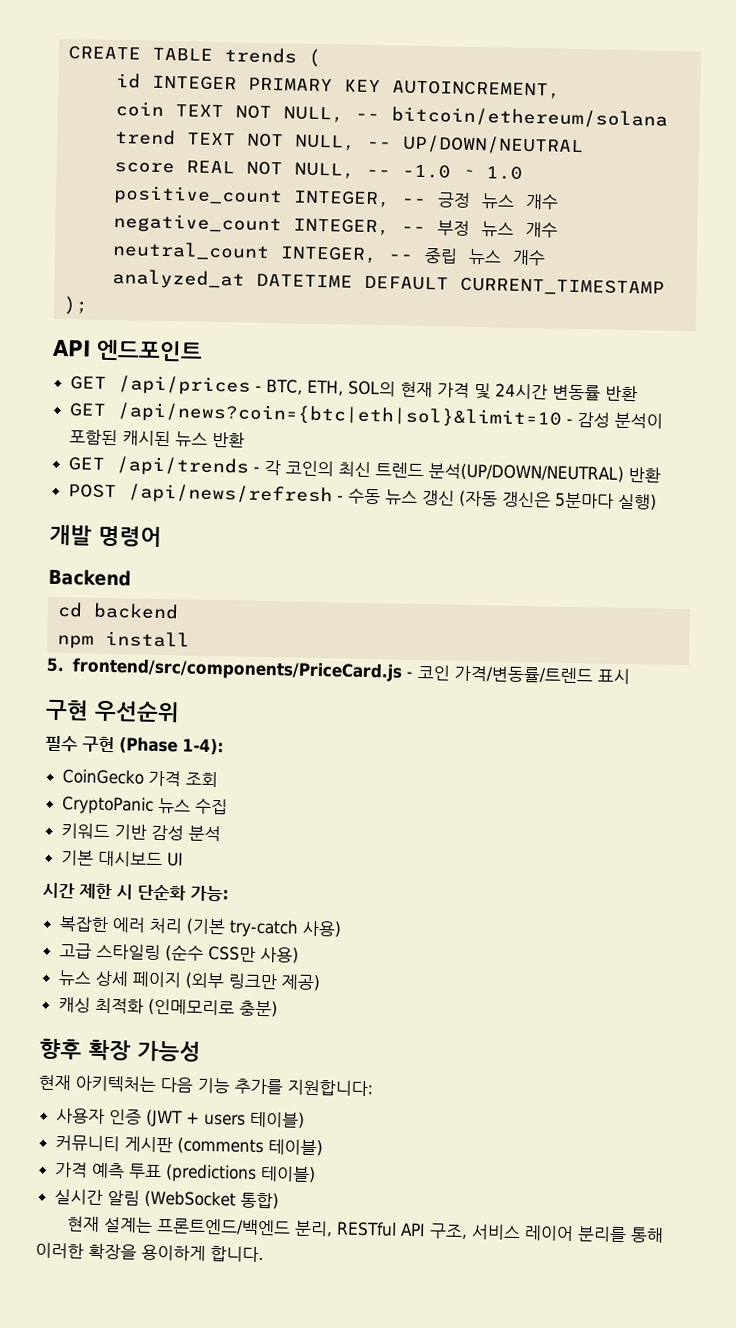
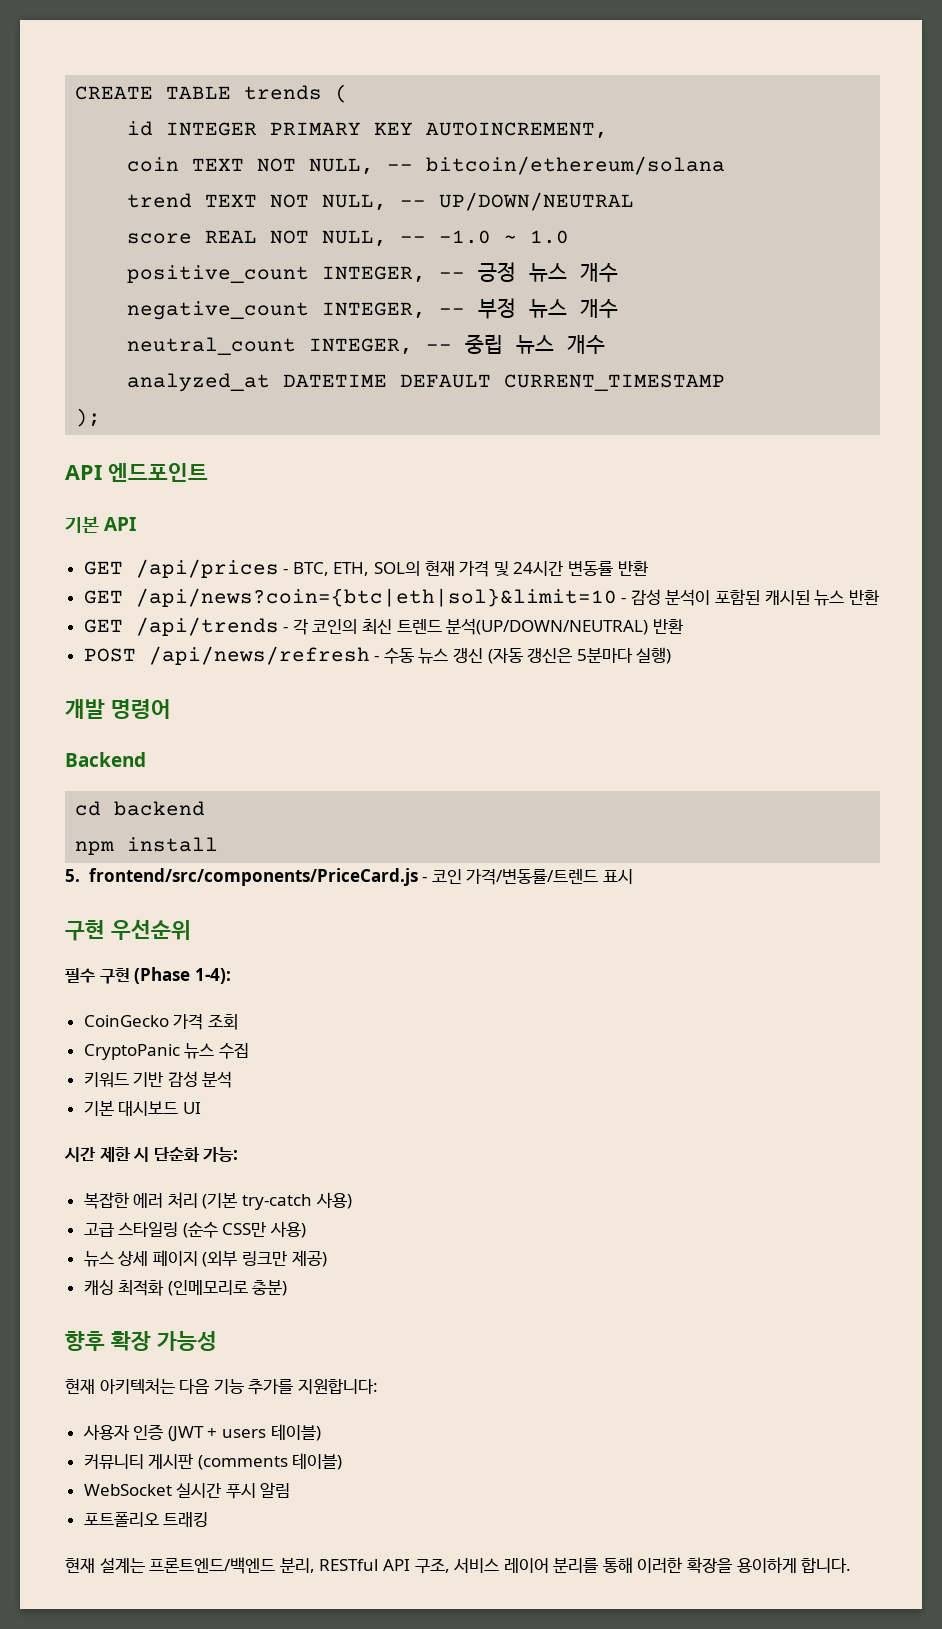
(203, 350) none -> [65,516,137,533] // 기본 API
[55,1162,317,1184] [54,1189,280,1210] 가격 예측 투표 (predictions 테이블) // 실시간 알림 (WebSocket 통합) -> [83,1482,291,1499] [83,1512,209,1527] WebSocket 실시간 푸시 알림 // 포트폴리오 트래킹

